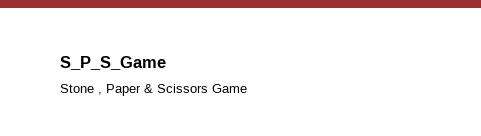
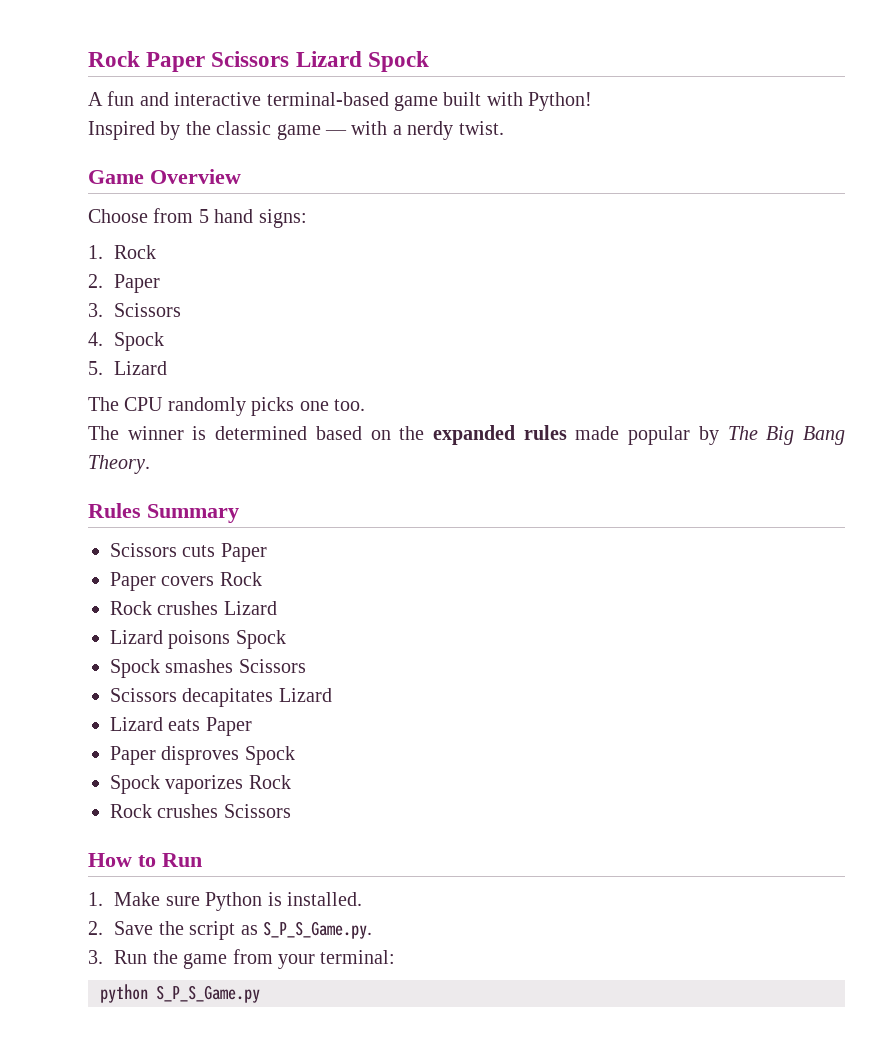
[60,56,166,70] [60,84,247,96] S_P_S_Game // Stone , Paper & Scissors Game -> [88,51,429,72] [88,91,593,111] [88,121,504,140] [88,169,241,184] [88,208,307,228] [88,245,157,259] [88,274,161,293] [88,303,182,317] [88,332,165,351] [88,361,168,375] [88,397,365,416] [88,425,845,445] [88,455,150,474] [88,503,239,523] [110,543,267,562] [110,572,262,591] [110,601,277,615] [110,630,286,649] [110,659,306,678] [110,688,332,707] [110,717,252,736] [110,746,295,765] [110,775,291,794] [110,804,291,818] [88,853,202,867] [88,892,362,911] [88,921,372,940] [88,949,396,969] [100,984,260,1003] Rock Paper Scissors Lizard Spock // A fun and interactive terminal-based game built with Python! // Inspired by the classic game — with a nerdy twist. // Game Overview // Choose from 5 hand signs: // 1. Rock // 2. Paper // 3. Scissors // 4. Spock // 5. Lizard // The CPU randomly picks one too. // The winner is determined based on the expanded rules made popular by The Big Bang Theory. // Rules Summary // Scissors cuts Paper // Paper covers Rock // Rock crushes Lizard // Lizard poisons Spock // Spock smashes Scissors // Scissors decapitates Lizard // Lizard eats Paper // Paper disproves Spock // Spock vaporizes Rock // Rock crushes Scissors // How to Run // 1. Make sure Python is installed. // 2. Save the script as S_P_S_Game.py. // 3. Run the game from your terminal: // python S_P_S_Game.py

